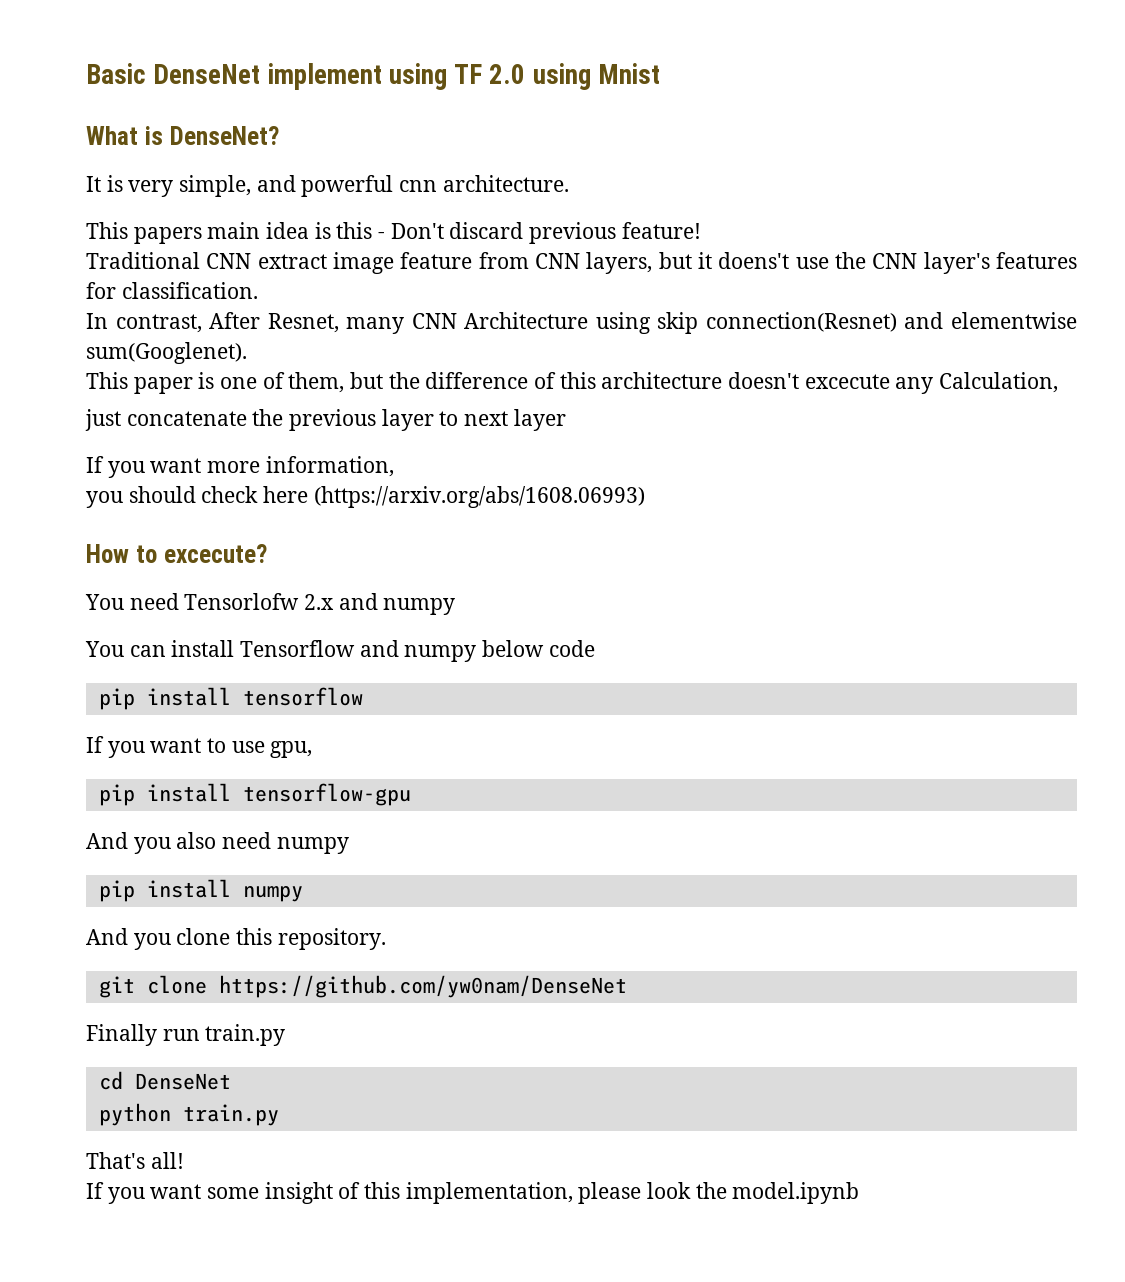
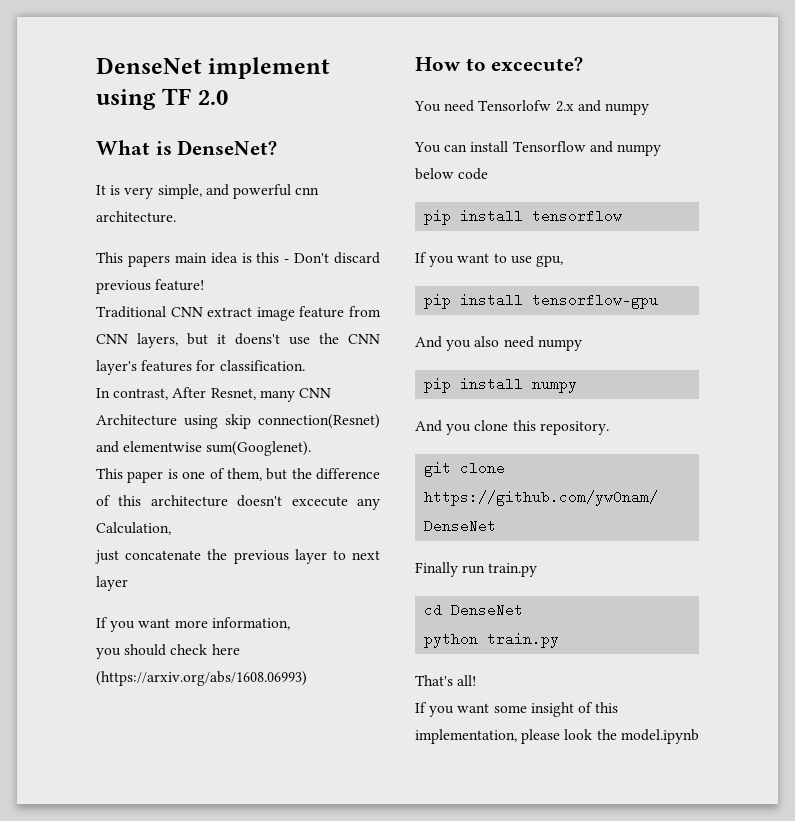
[86,63,146,84] Basic -> (96, 65) none
[532,63,661,90] using Mnist -> (228, 97) none

